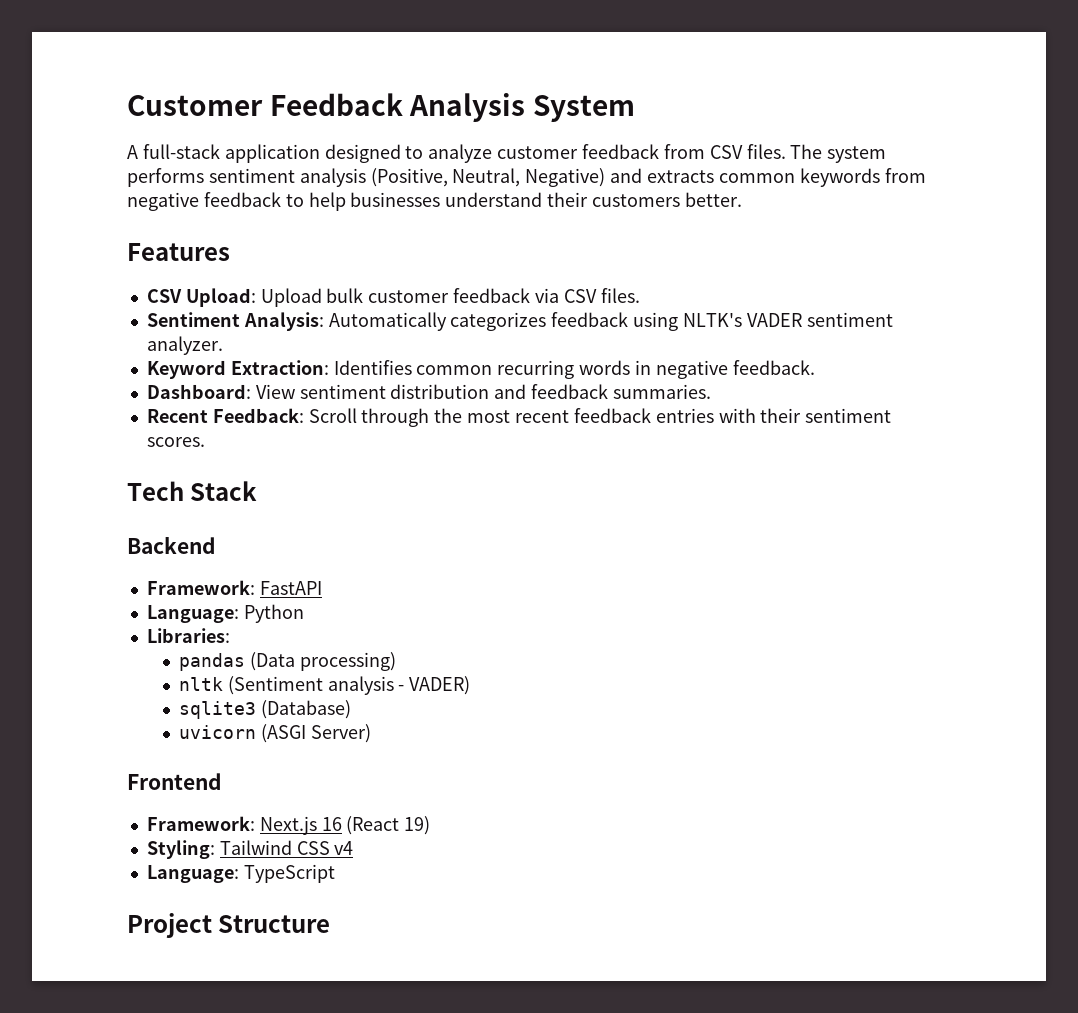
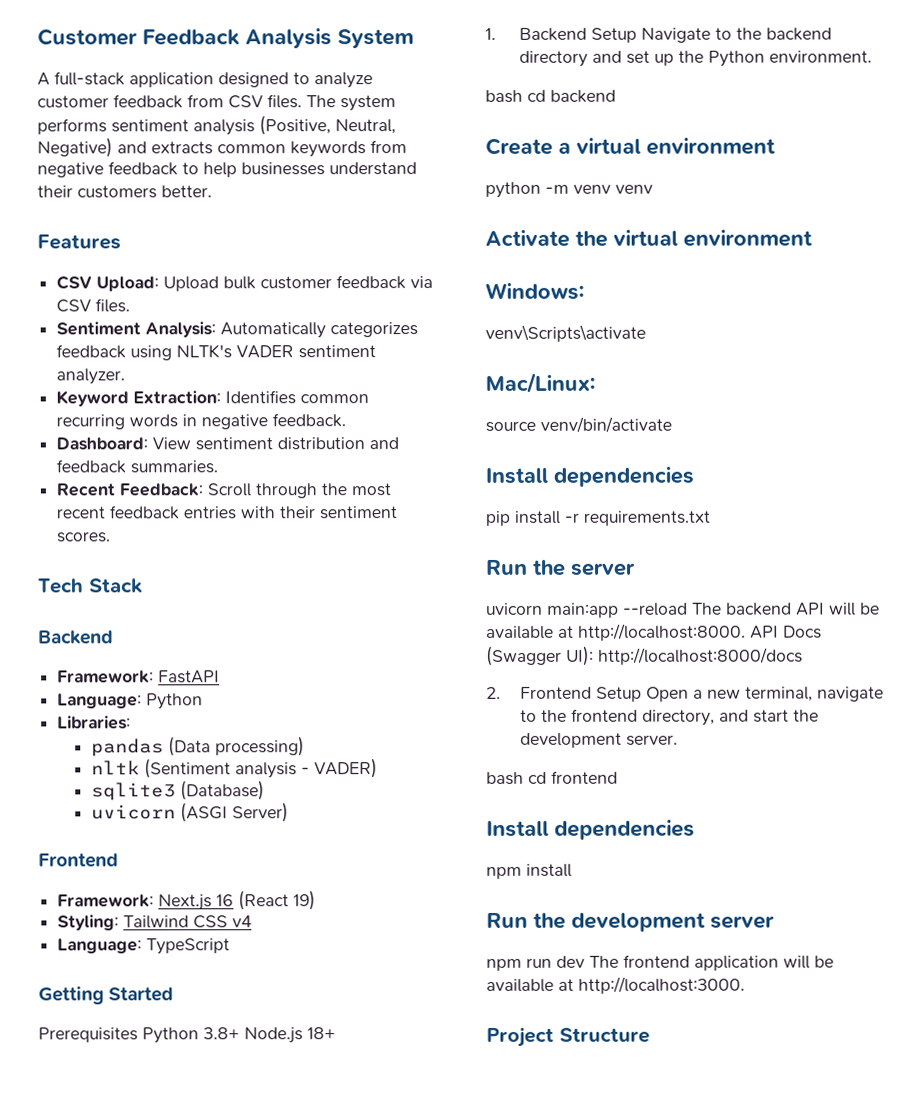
(335, 873) none -> [38,986,175,1005] [38,1027,336,1044] [485,27,832,43] [518,50,872,67] [485,89,616,103] [485,137,776,155] [485,181,653,198] [485,229,813,247] [485,282,585,300] [485,324,646,342] [485,372,596,393] [485,416,672,433] [485,466,694,487] [485,510,710,526] [486,559,636,576] [486,602,880,618] [486,623,822,641] [486,645,803,666] [486,686,884,702] [519,708,819,726] [519,732,678,748] [486,770,618,785] [486,819,695,840] [486,863,572,879] [486,912,775,932] [486,954,834,971] [486,976,745,994] // Getting Started // Prerequisites Python 3.8+ Node.js 18+ // 1. Backend Setup Navigate to the backend directory and set up the Python environment. // bash cd backend // Create a virtual environment // python -m venv venv // Activate the virtual environment // Windows: // venv\Scripts\activate // Mac/Linux: // source venv/bin/activate // Install dependencies // pip install -r requirements.txt // Run the server // uvicorn main:app --reload The backend API will be available at http://localhost:8000. API Docs (Swagger UI): http://localhost:8000/docs // 2. Frontend Setup Open a new terminal, navigate to the frontend directory, and start the development server. // bash cd frontend // Install dependencies // npm install // Run the development server // npm run dev The frontend application will be available at http://localhost:3000.

